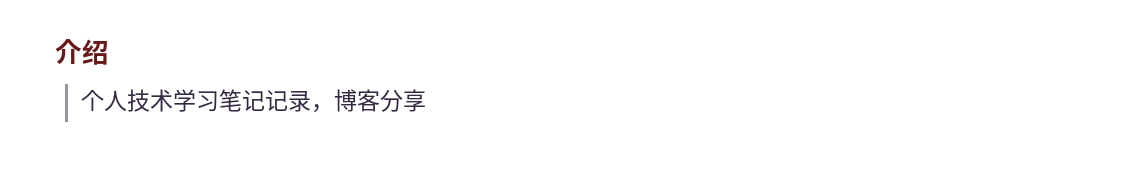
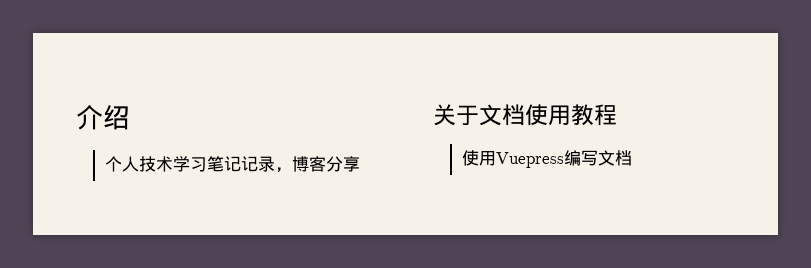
(426, 100) none -> [433,104,617,126] [461,150,632,168] // 关于文档使用教程 // 使用Vuepress编写文档

